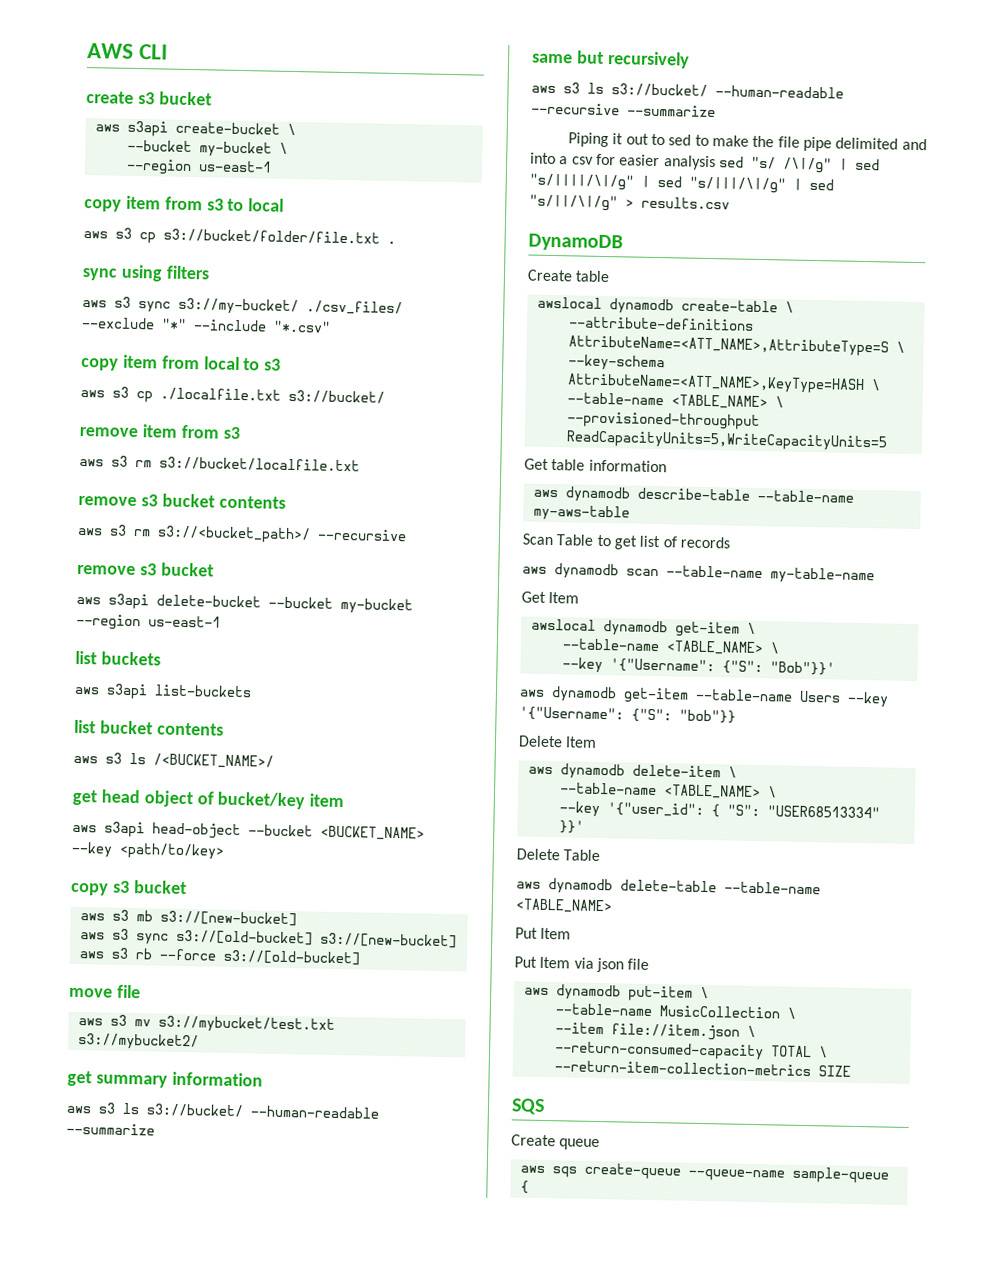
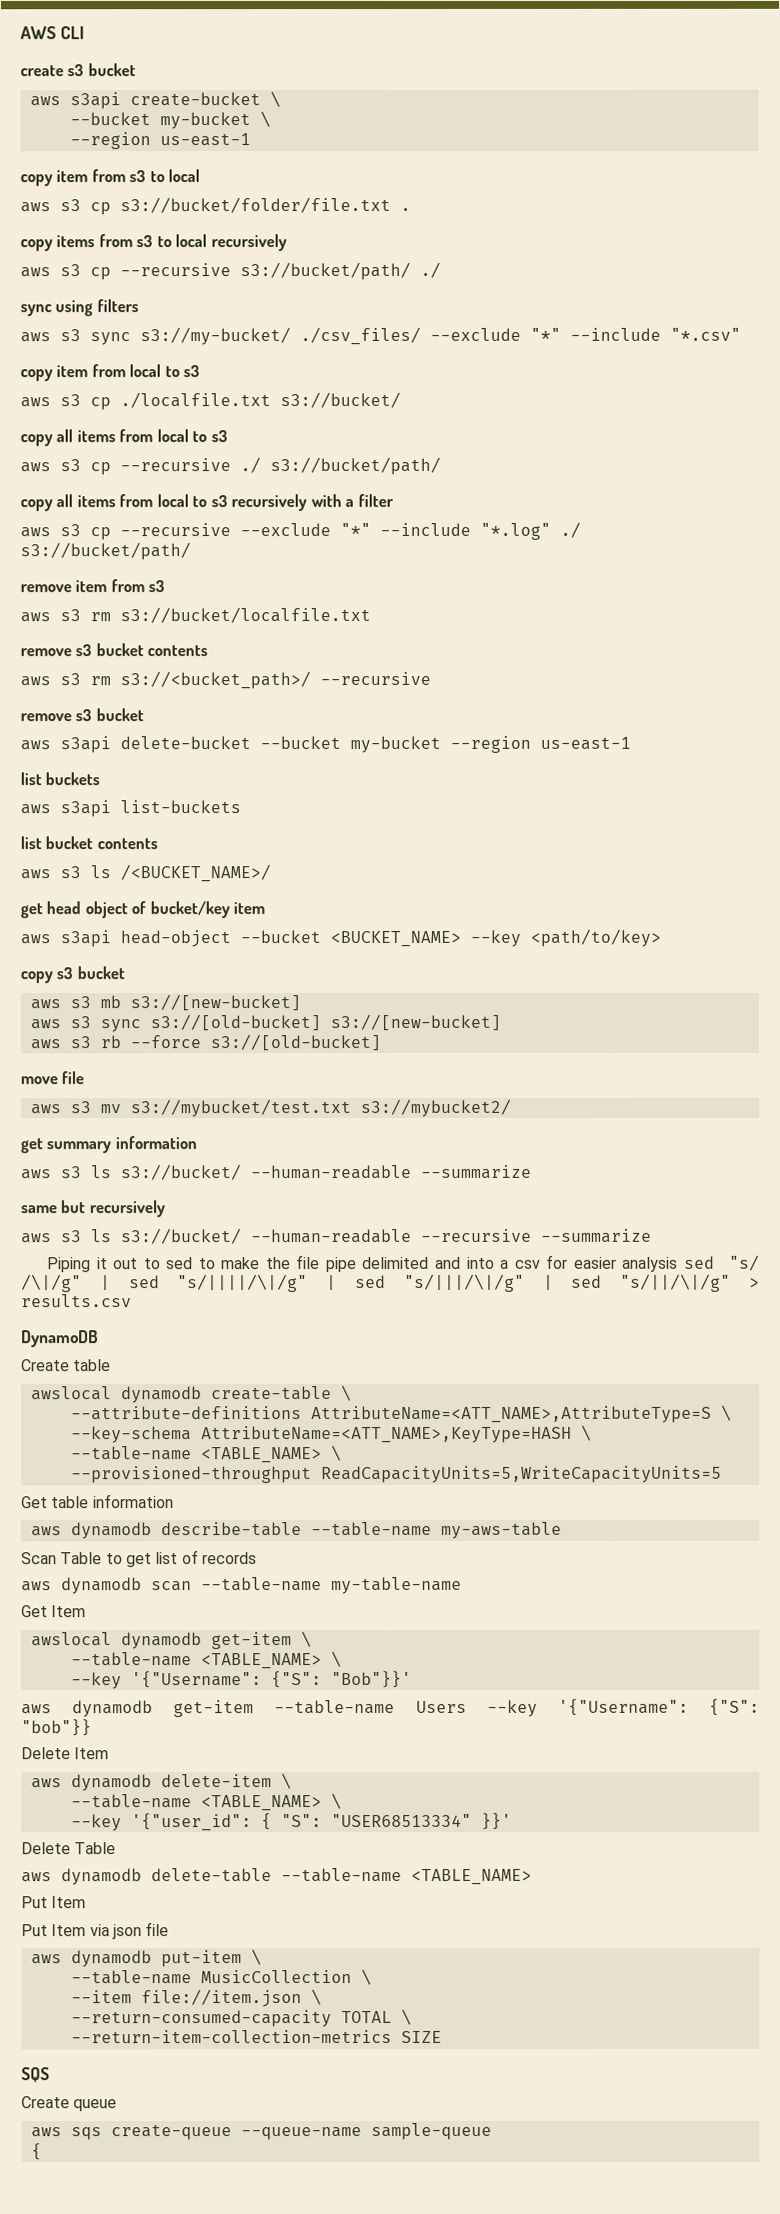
(396, 242) none -> [20,234,287,252] [20,261,441,281] // copy items from s3 to local recursively // aws s3 cp --recursive s3://bucket/path/ ./
(385, 396) none -> [20,429,228,447] [20,456,441,476] [20,493,394,512] [20,521,581,541] [20,542,191,561] // copy all items from local to s3 // aws s3 cp --recursive ./ s3://bucket/path/ // copy all items from local to s3 recursively with a filter // aws s3 cp --recursive --exclude "*" --include "*.log" ./ s3://bucket/path/

